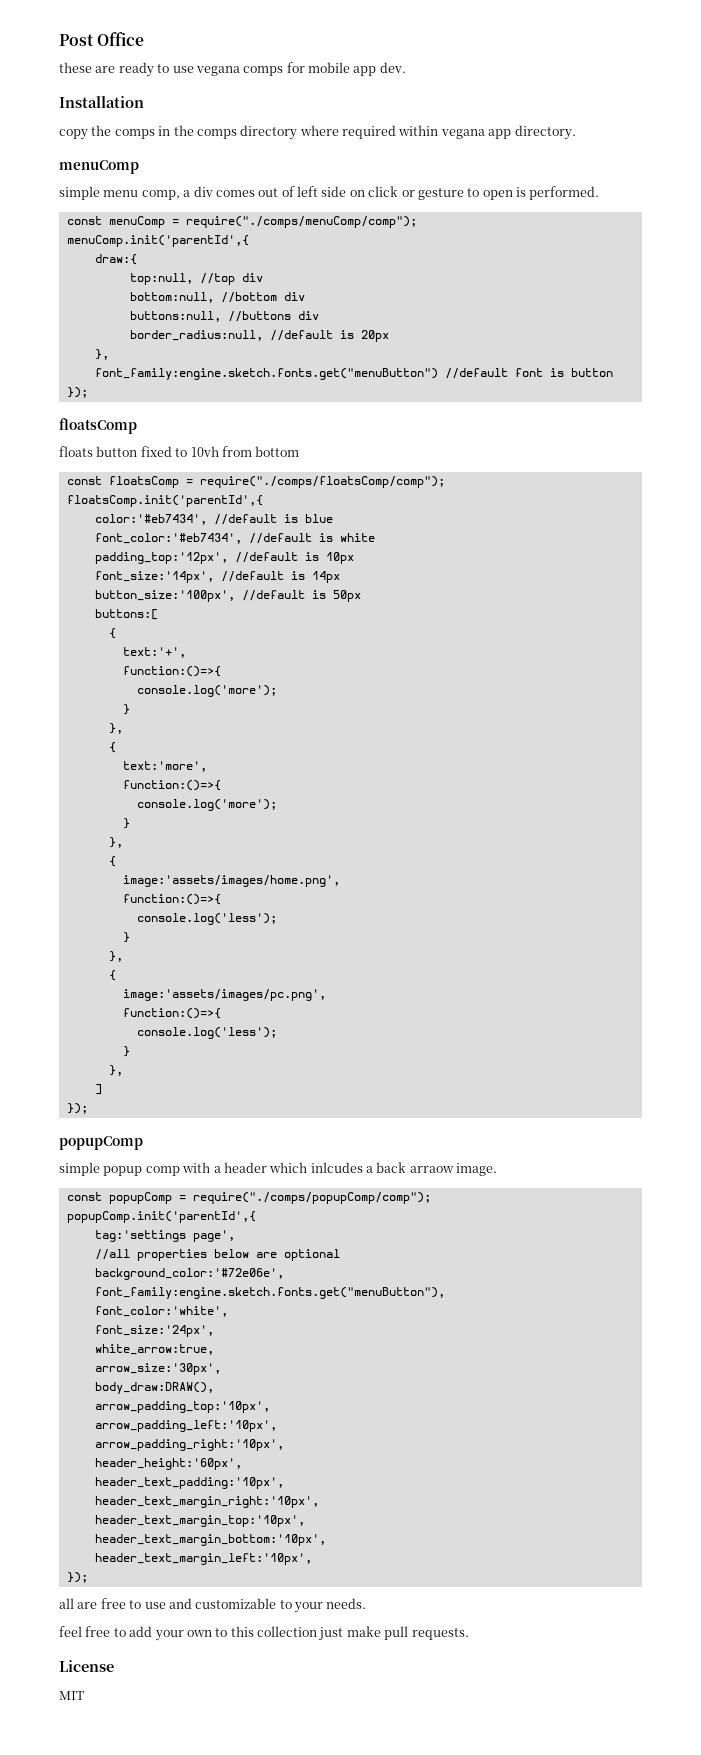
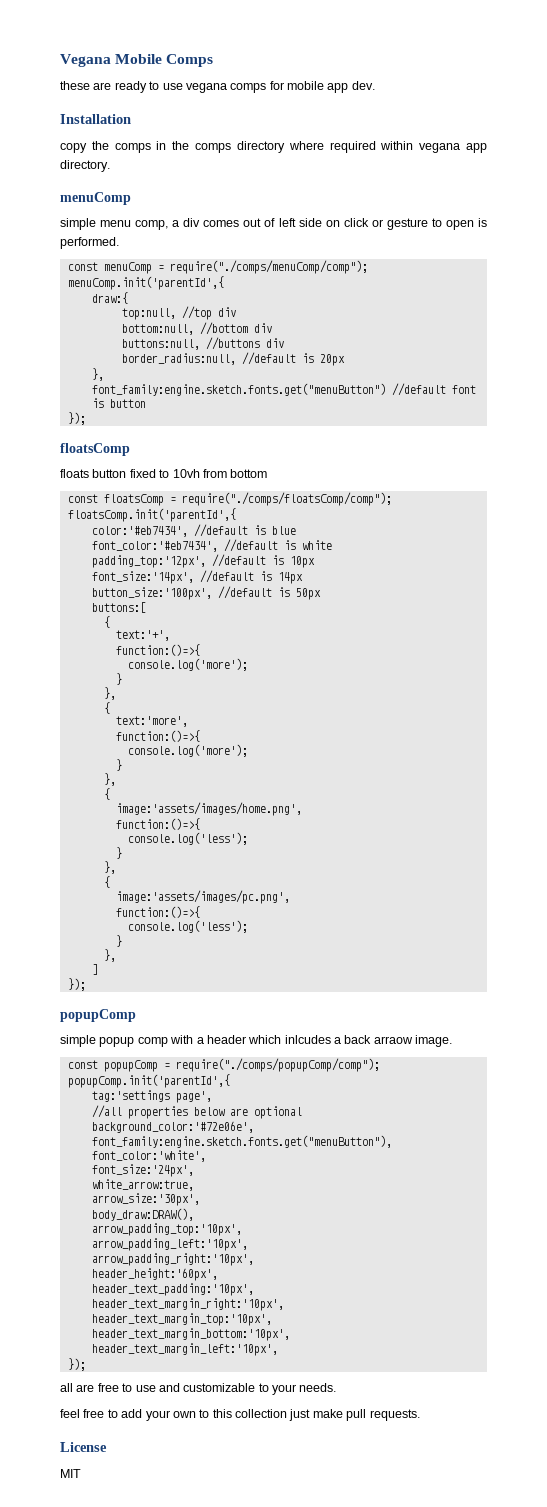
[59,32,145,46] Post Office -> [60,54,214,67] Vegana Mobile Comps

